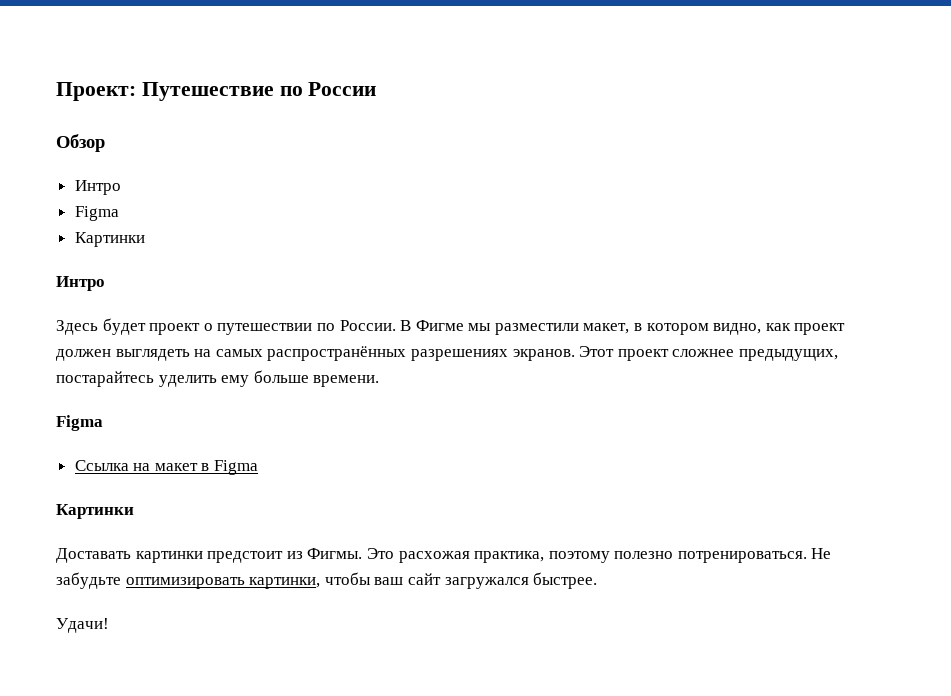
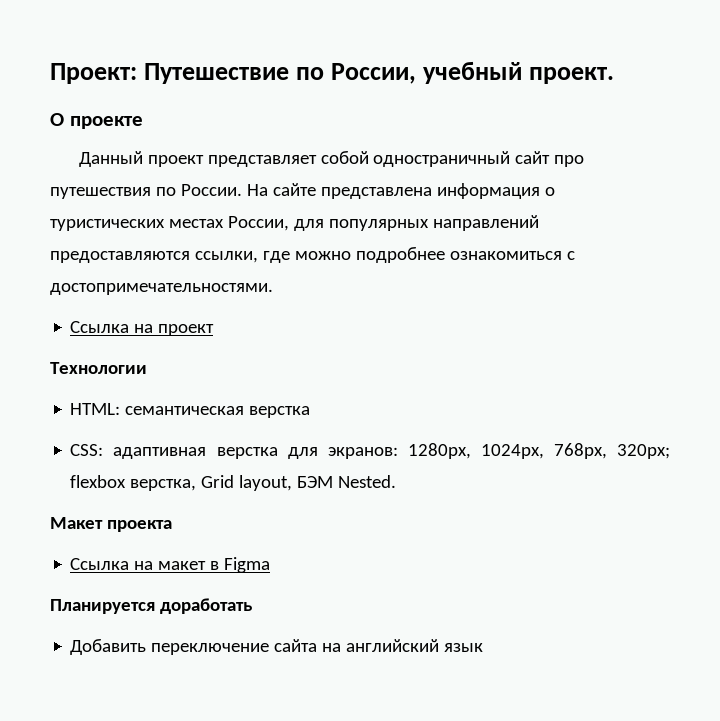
[308,82,377,96] [56,134,105,152] [74,180,121,195] [74,206,119,221] [74,232,145,247] [56,276,105,291] [56,318,846,335] [56,346,838,361] [56,370,380,387] [56,415,103,431] России // Обзор // Интро // Figma // Картинки // Интро // Здесь будет проект о путешествии по России. В Фигме мы разместили макет, в котором видно, как проект должен выглядеть на самых распространённых разрешениях экранов. Этот проект сложнее предыдущих, постарайтесь уделить ему больше времени. // Figma -> [331,61,615,84] [50,113,143,129] [78,151,585,167] [50,183,555,199] [50,215,539,231] [50,247,575,263] [50,283,273,295] [70,321,215,336] [50,362,147,374] [70,403,311,418] [70,443,670,459] [70,475,397,491] [50,517,172,532] России, учебный проект. // О проекте // Данный проект представляет собой одностраничный сайт про путешествия по России. На сайте представлена информация о туристических местах России, для популярных направлений предоставляются ссылки, где можно подробнее ознакомиться с достопримечательностями. // Ссылка на проект // Технологии // HTML: семантическая верстка // CSS: адаптивная верстка для экранов: 1280px, 1024px, 768px, 320px; flexbox верстка, Grid layout, БЭМ Nested. // Макет проекта
[56,504,134,519] [56,548,832,563] [56,572,598,589] [56,618,109,633] Картинки // Доставать картинки предстоит из Фигмы. Это расхожая практика, поэтому полезно потренироваться. Не забудьте оптимизировать картинки, чтобы ваш сайт загружался быстрее. // Удачи! -> [50,598,252,614] [70,639,484,655] Планируется доработать // Добавить переключение сайта на английский язык

